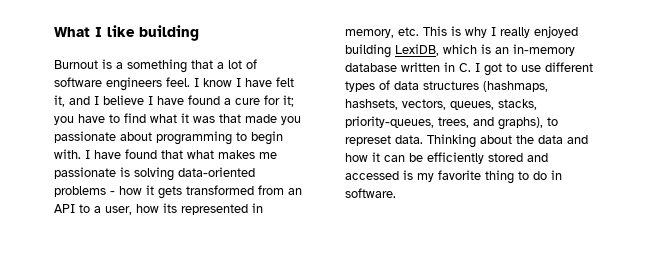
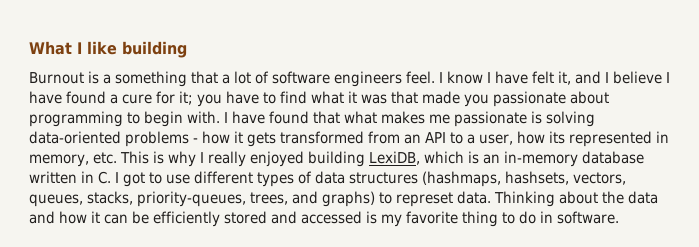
[498,117,543,130] graphs), -> [322,191,375,207] graphs)

